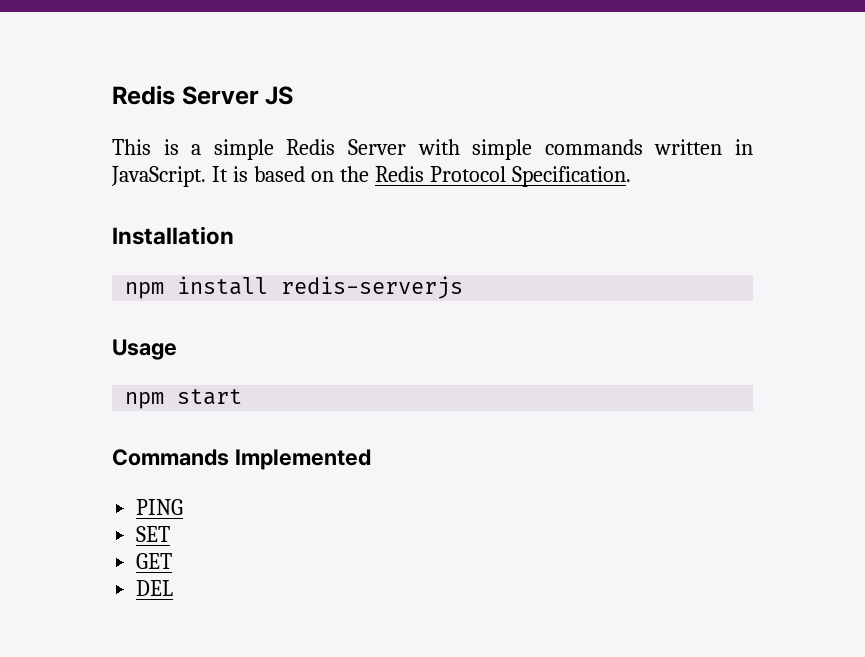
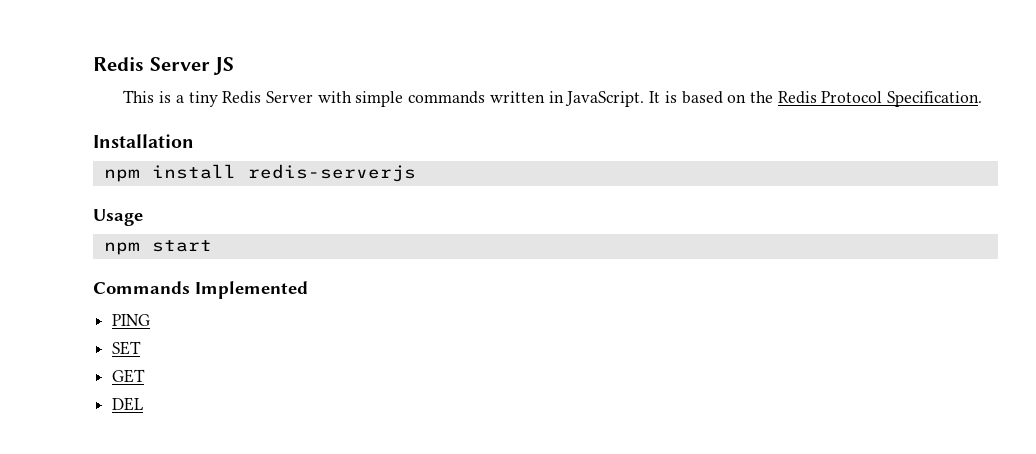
[213,139,274,160] simple -> [188,91,218,107] tiny

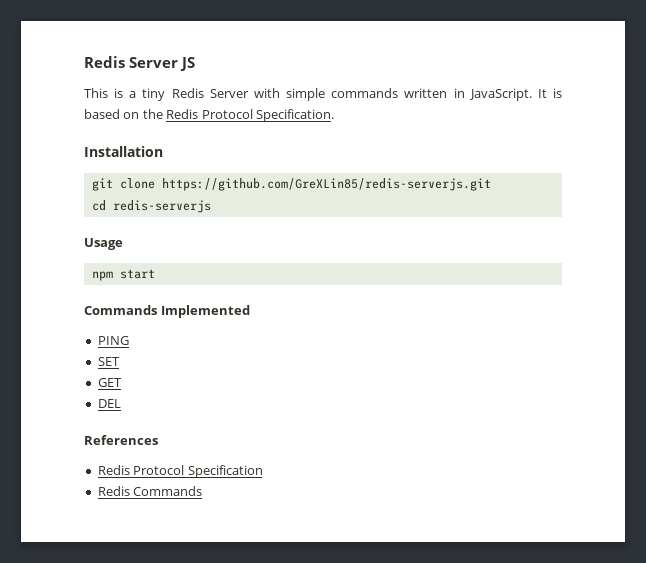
[103,164,236,182] npm install -> [91,178,491,191] [91,200,106,211] git clone https://github.com/GreXLin85/redis-serverjs.git // cd
(144, 404) none -> [84,435,158,445] [97,465,263,478] [97,486,203,496] // References // Redis Protocol Specification // Redis Commands

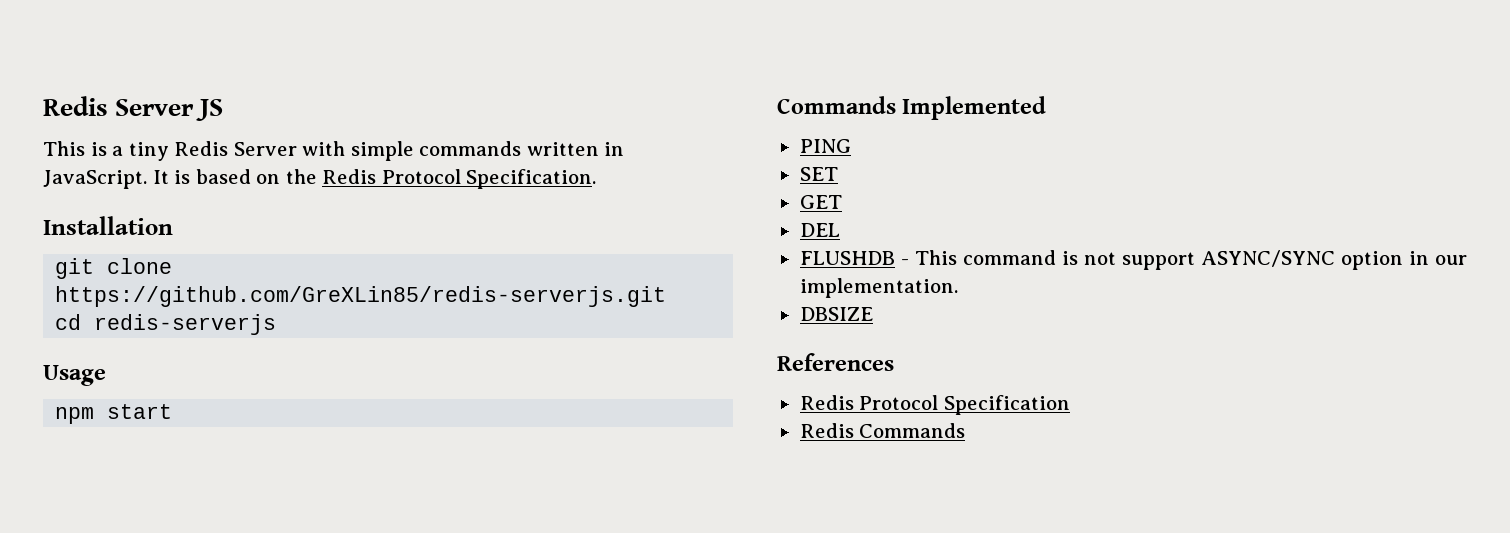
(121, 403) none -> [799,250,1467,270] [799,278,958,298] [799,307,873,321] // FLUSHDB - This command is not support ASYNC/SYNC option in our implementation. // DBSIZE

